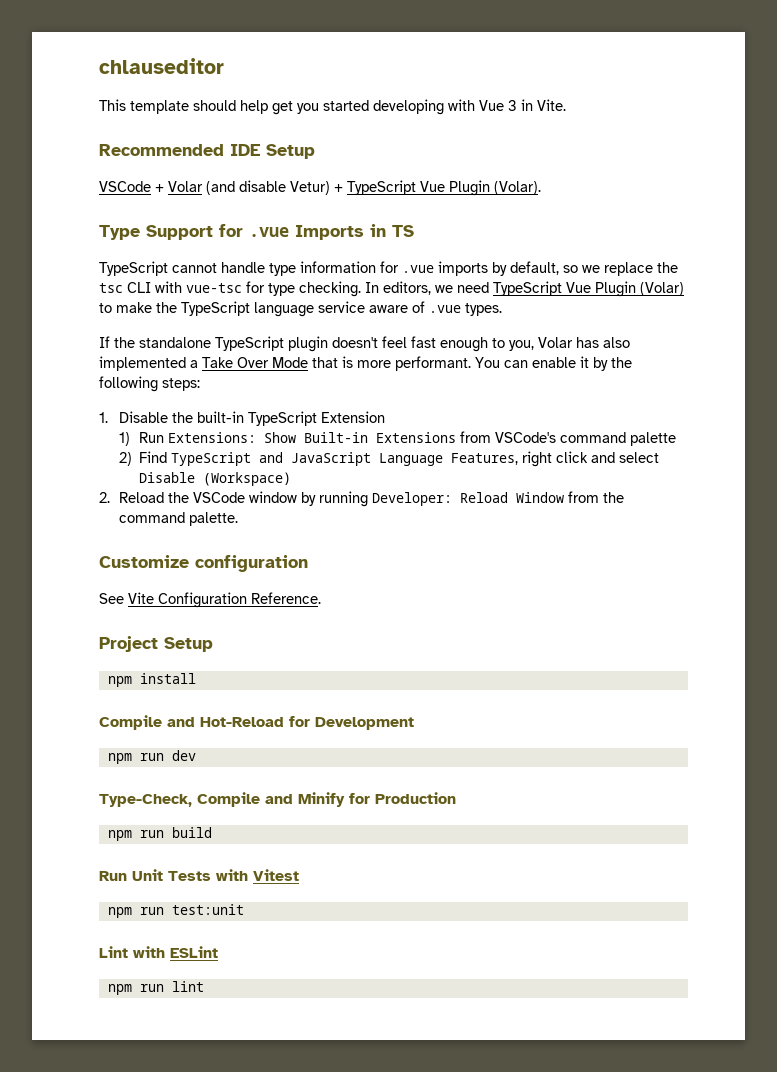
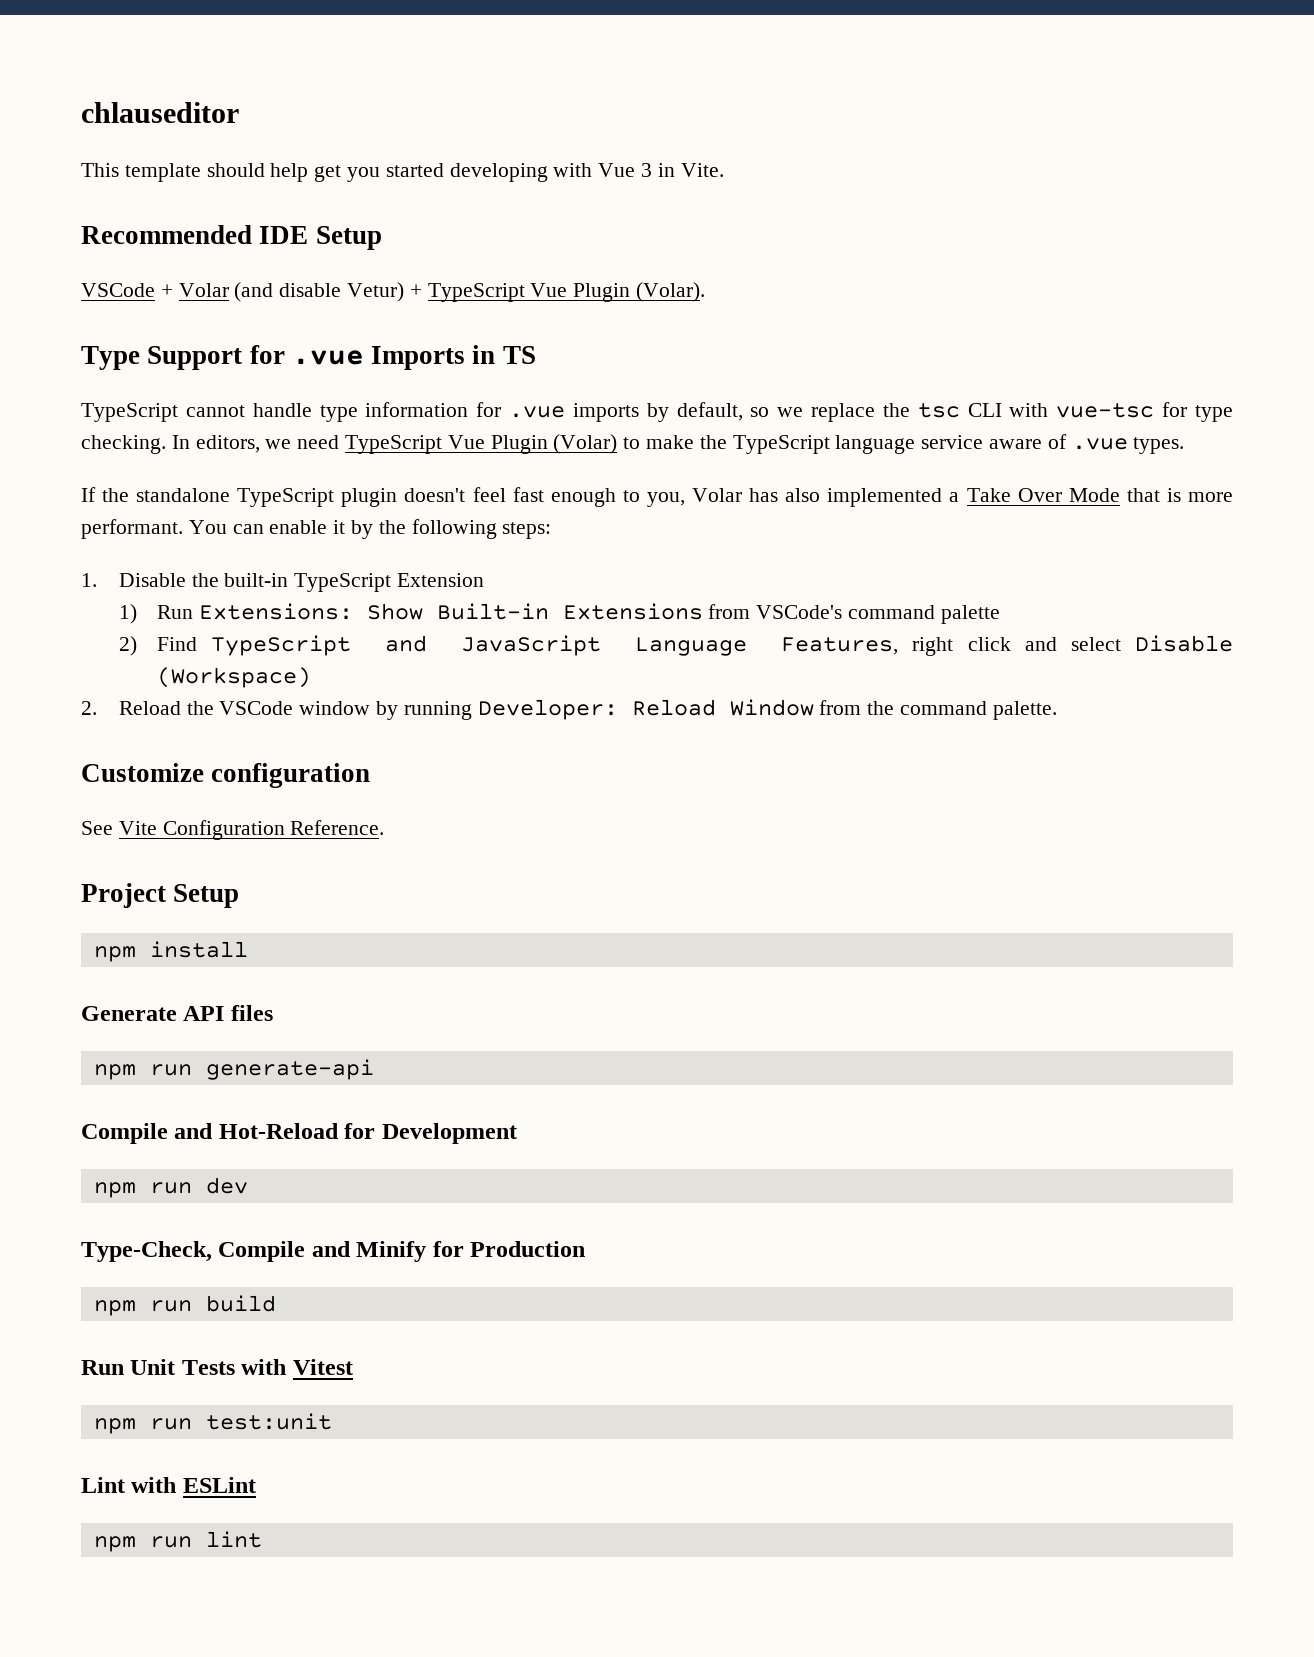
(196, 678) none -> [81,1005,273,1021] [93,1059,374,1080] // Generate API files // npm run generate-api

